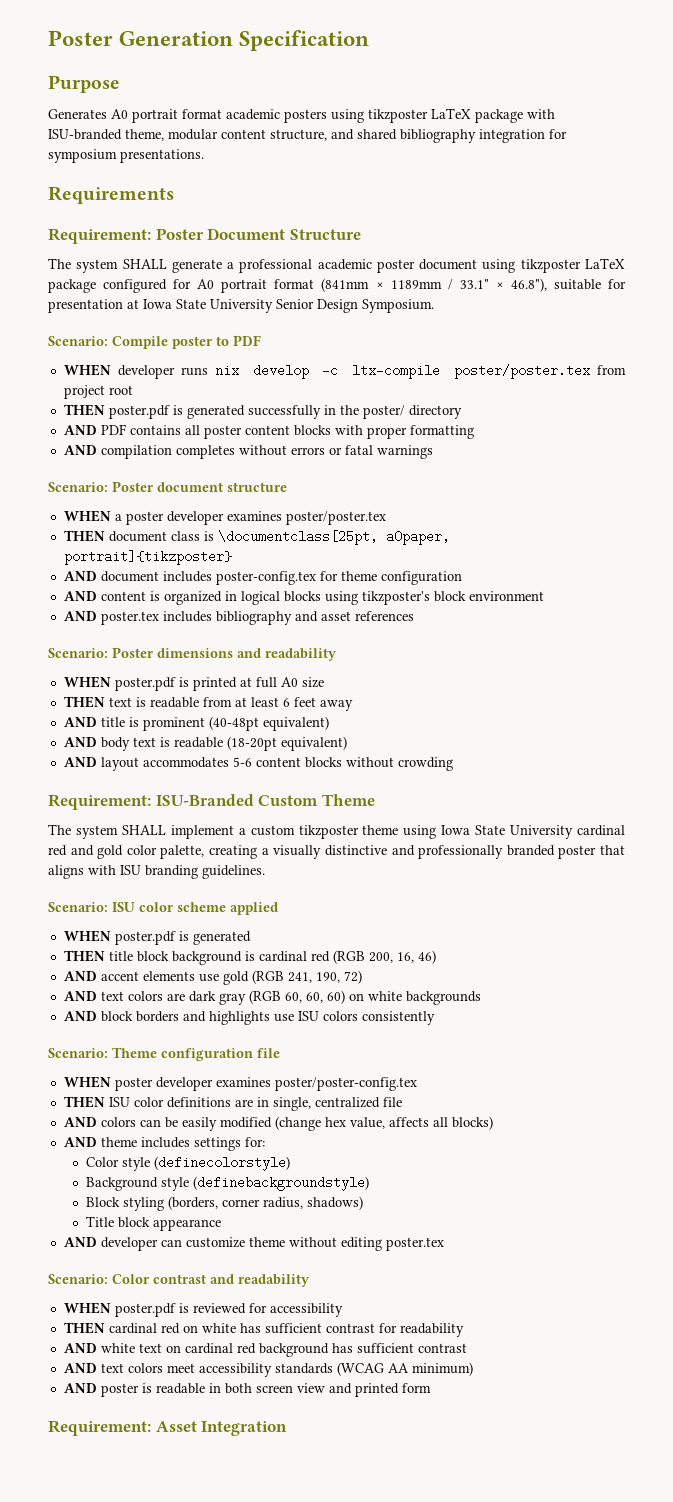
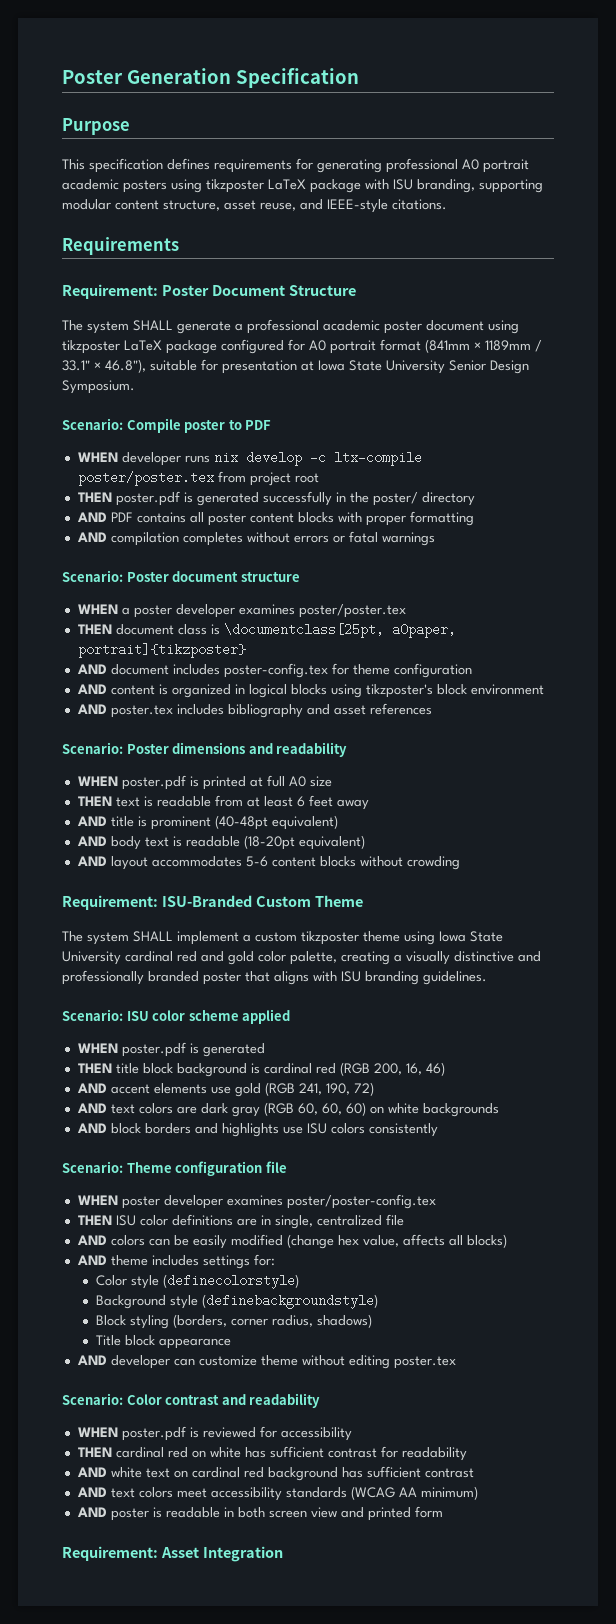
[48,109,222,123] Generates A0 portrait format -> [62,158,529,173] This specification defines requirements for generating professional A0 portrait
[48,129,567,143] [48,149,204,163] ISU-branded theme, modular content structure, and shared bibliography integration for symposium presentations. -> [393,179,543,193] [62,199,447,213] ISU branding, supporting modular content structure, asset reuse, and IEEE-style citations.

